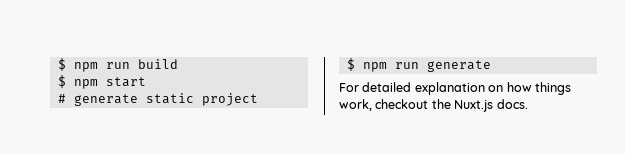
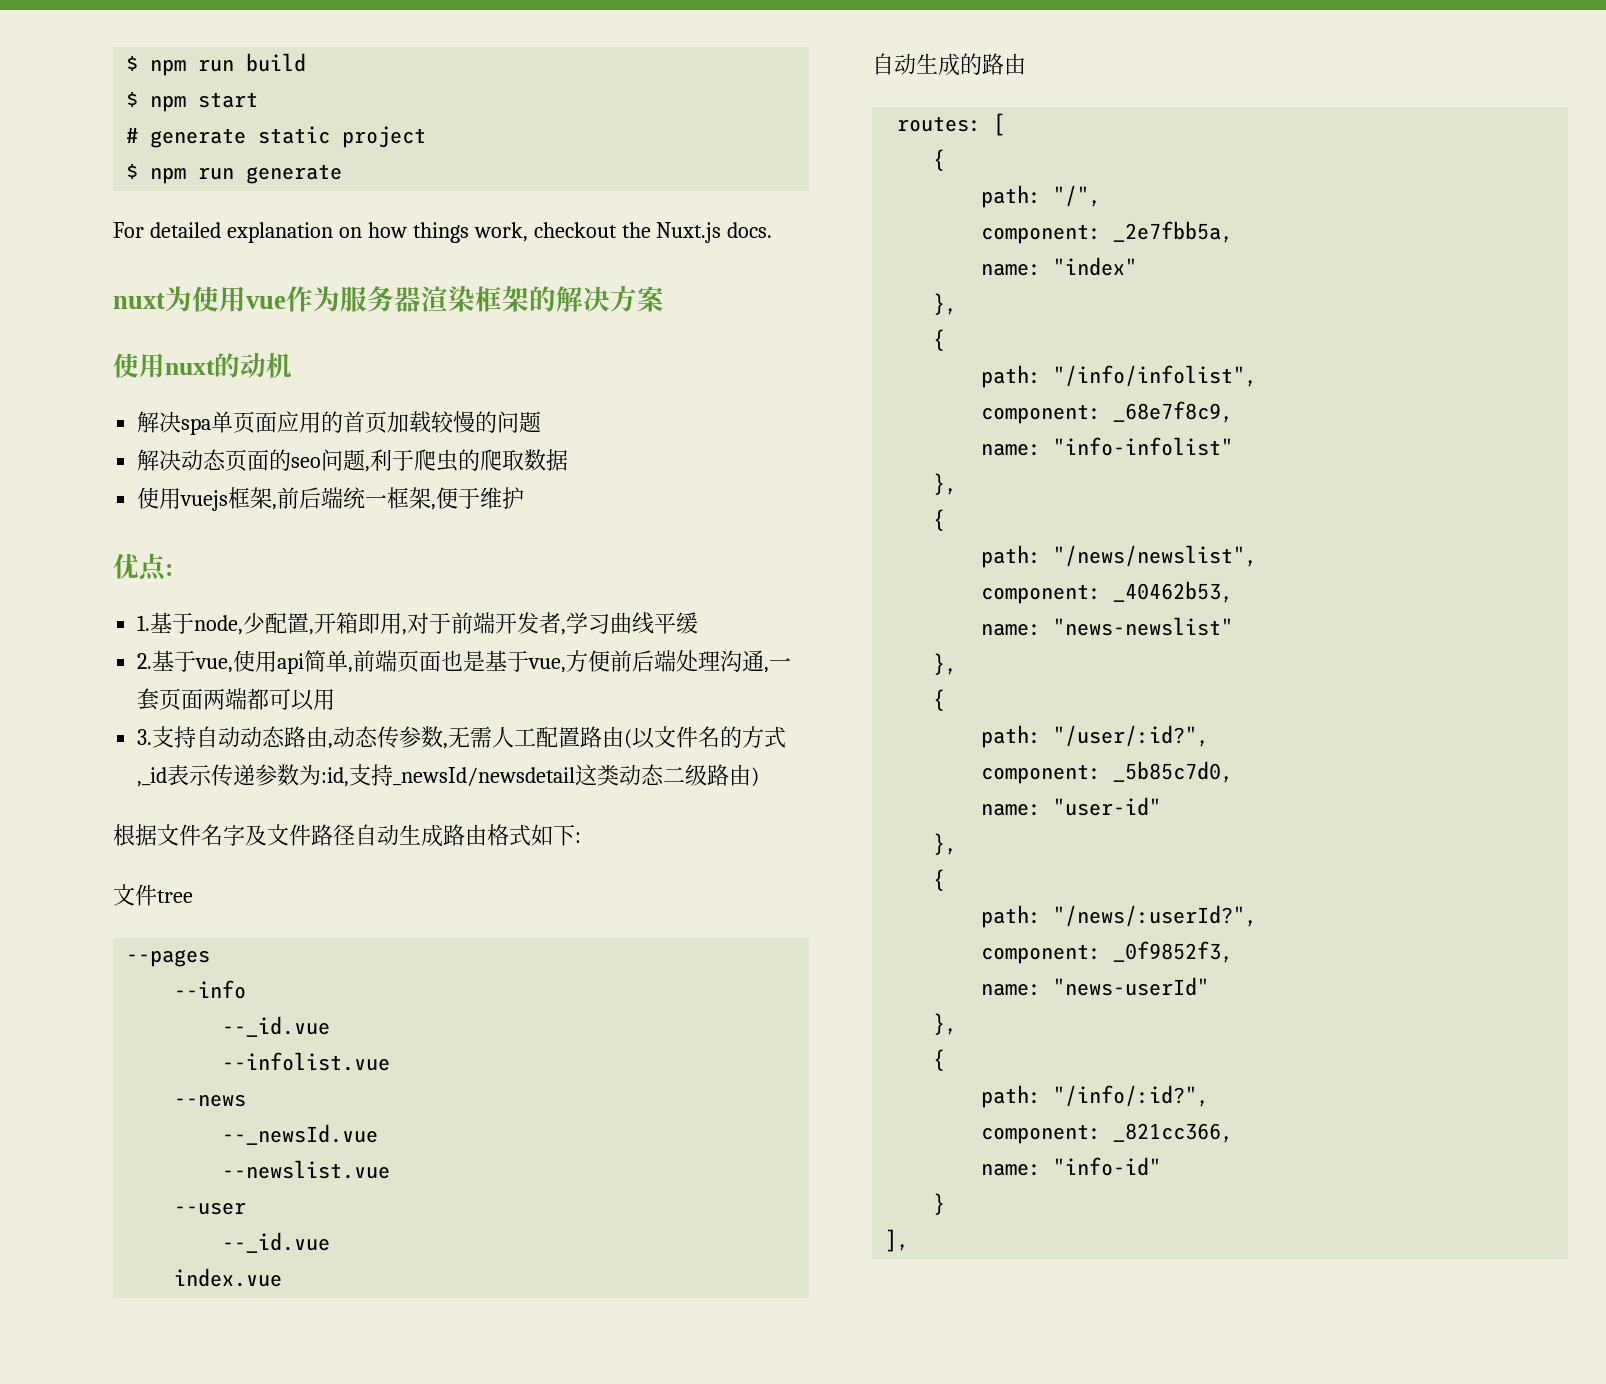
(528, 104) none -> [113,285,664,312] [113,352,292,378] [137,411,542,435] [137,449,569,472] [137,487,525,511] [113,553,173,581] [137,612,699,635] [137,650,792,674] [137,688,336,711] [137,726,787,749] [137,764,760,787] [113,824,581,847] [113,884,193,906] [126,949,211,967] [174,980,247,999] [222,1016,331,1037] [222,1052,391,1071] [174,1094,247,1107] [222,1124,379,1145] [222,1160,391,1179] [174,1202,247,1215] [222,1232,331,1253] [174,1268,283,1287] [872,53,1026,76] [897,113,1006,136] [933,149,946,171] [981,185,1102,208] [981,221,1234,244] [981,257,1138,276] [933,293,958,315] [933,329,946,351] [981,365,1258,388] [981,401,1234,424] [981,437,1234,456] [933,473,958,495] [933,509,946,531] [981,545,1258,568] [981,581,1234,604] [981,617,1234,636] [933,653,958,675] [933,689,946,711] [981,725,1210,748] [981,761,1234,784] [981,797,1162,816] [933,833,958,855] [933,869,946,891] [981,905,1258,928] [981,941,1234,964] [981,977,1210,996] [933,1013,958,1035] [933,1049,946,1071] [981,1085,1210,1108] [981,1123,1234,1144] [981,1157,1162,1176] [933,1193,946,1215] [885,1229,910,1252] // nuxt为使用vue作为服务器渲染框架的解决方案 // 使用nuxt的动机 // 解决spa单页面应用的首页加载较慢的问题 // 解决动态页面的seo问题,利于爬虫的爬取数据 // 使用vuejs框架,前后端统一框架,便于维护 // 优点: // 1.基于node,少配置,开箱即用,对于前端开发者,学习曲线平缓 // 2.基于vue,使用api简单,前端页面也是基于vue,方便前后端处理沟通,一套页面两端都可以用 // 3.支持自动动态路由,动态传参数,无需人工配置路由(以文件名的方式,_id表示传递参数为:id,支持_newsId/newsdetail这类动态二级路由) // 根据文件名字及文件路径自动生成路由格式如下: // 文件tree // --pages // --info // --_id.vue // --infolist.vue // --news // --_newsId.vue // --newslist.vue // --user // --_id.vue // index.vue // 自动生成的路由 // routes: [ // { // path: "/", // component: _2e7fbb5a, // name: "index" // }, // { // path: "/info/infolist", // component: _68e7f8c9, // name: "info-infolist" // }, // { // path: "/news/newslist", // component: _40462b53, // name: "news-newslist" // }, // { // path: "/user/:id?", // component: _5b85c7d0, // name: "user-id" // }, // { // path: "/news/:userId?", // component: _0f9852f3, // name: "news-userId" // }, // { // path: "/info/:id?", // component: _821cc366, // name: "info-id" // } // ],

